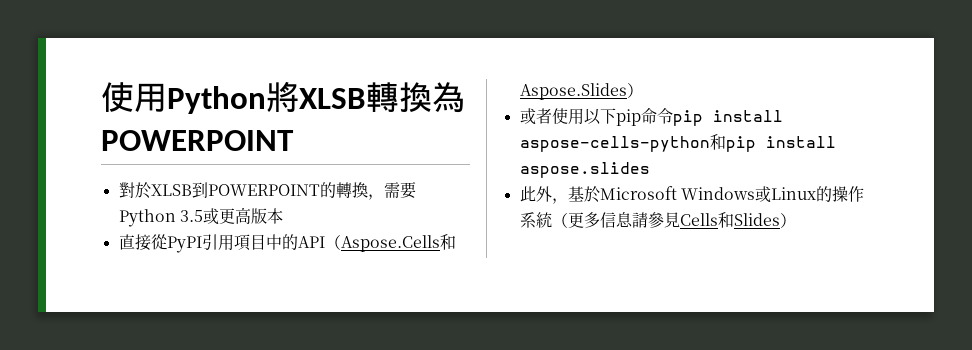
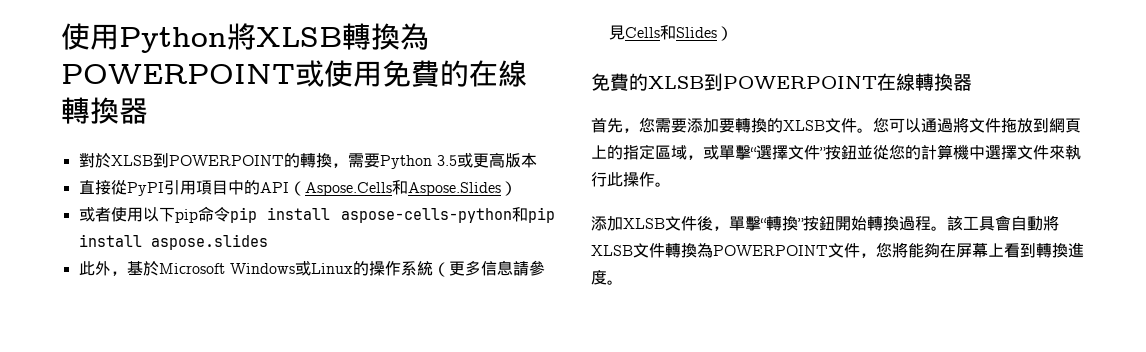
(294, 140) none -> [295,60,527,87] [61,97,148,124] 或使用免費的在線轉換器
(796, 220) none -> [591,73,972,91] [591,117,1081,133] [591,144,1081,160] [591,172,671,187] [591,215,1059,231] [591,242,1084,258] [591,270,623,285] // 免費的XLSB到POWERPOINT在線轉換器 // 首先，您需要添加要轉換的XLSB文件。您可以通過將文件拖放到網頁上的指定區域，或單擊“選擇文件”按鈕並從您的計算機中選擇文件來執行此操作。 // 添加XLSB文件後，單擊“轉換”按鈕開始轉換過程。該工具會自動將XLSB文件轉換為POWERPOINT文件，您將能夠在屏幕上看到轉換進度。

